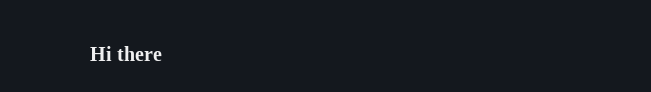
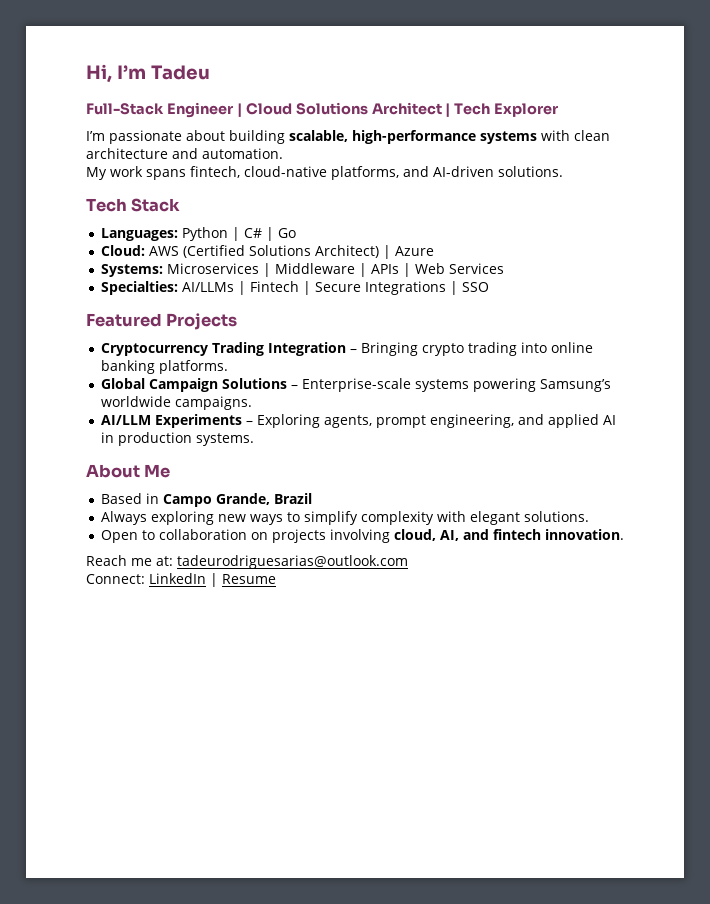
[90,46,163,61] Hi there -> [86,64,210,83] [86,102,559,118] [86,130,610,144] [86,148,283,159] [86,166,563,180] [86,198,181,212] [100,227,296,241] [100,245,434,259] [100,263,504,277] [100,281,489,295] [86,313,238,330] [100,342,593,356] [100,360,228,374] [100,378,611,392] [100,396,252,410] [100,414,616,428] [100,432,254,446] [86,464,171,478] [100,493,312,507] [100,511,589,525] [100,529,624,543] [86,555,408,569] [86,573,276,587] Hi, I’m Tadeu // Full-Stack Engineer | Cloud Solutions Architect | Tech Explorer // I’m passionate about building scalable, high-performance systems with clean architecture and automation. // My work spans fintech, cloud-native platforms, and AI-driven solutions. // Tech Stack // Languages: Python | C# | Go // Cloud: AWS (Certified Solutions Architect) | Azure // Systems: Microservices | Middleware | APIs | Web Services // Specialties: AI/LLMs | Fintech | Secure Integrations | SSO // Featured Projects // Cryptocurrency Trading Integration – Bringing crypto trading into online banking platforms. // Global Campaign Solutions – Enterprise-scale systems powering Samsung’s worldwide campaigns. // AI/LLM Experiments – Exploring agents, prompt engineering, and applied AI in production systems. // About Me // Based in Campo Grande, Brazil // Always exploring new ways to simplify complexity with elegant solutions. // Open to collaboration on projects involving cloud, AI, and fintech innovation. // Reach me at: tadeurodriguesarias@outlook.com // Connect: LinkedIn | Resume

